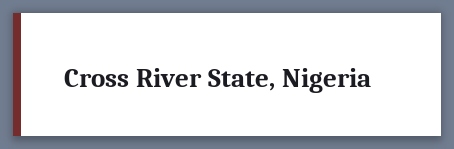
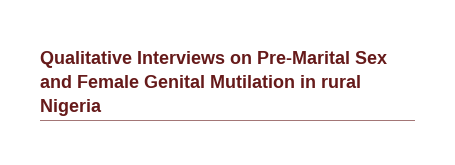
[64,68,276,91] Cross River State, -> [40,51,387,68] [40,75,361,88] Qualitative Interviews on Pre-Marital Sex and Female Genital Mutilation in rural

